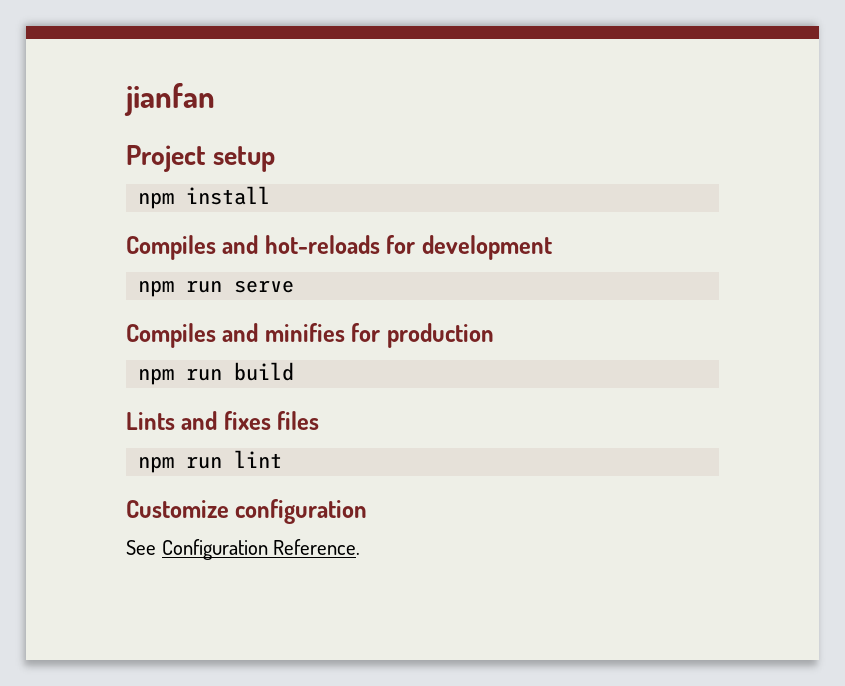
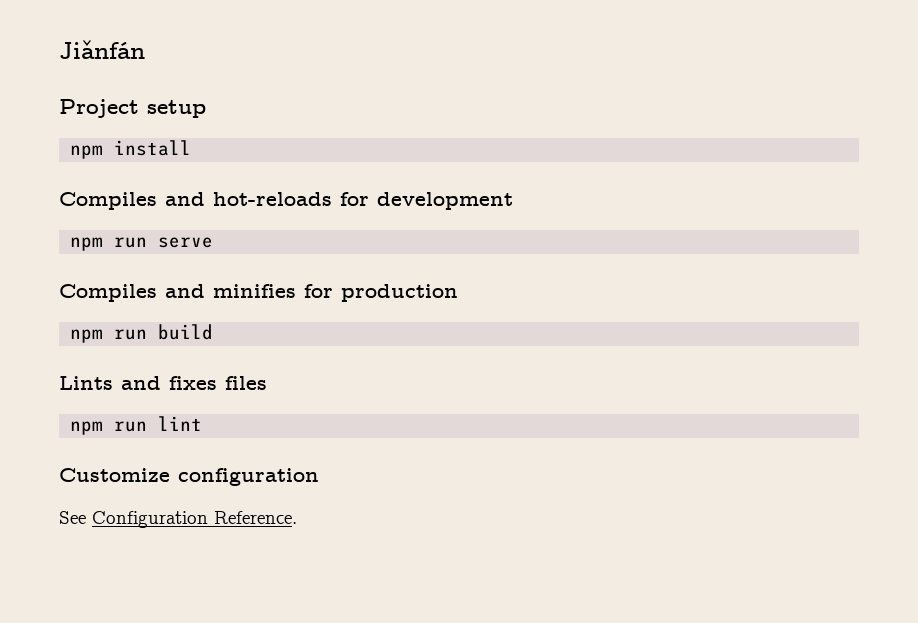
[124,83,215,116] jianfan -> [59,40,145,59] Jiǎnfán

